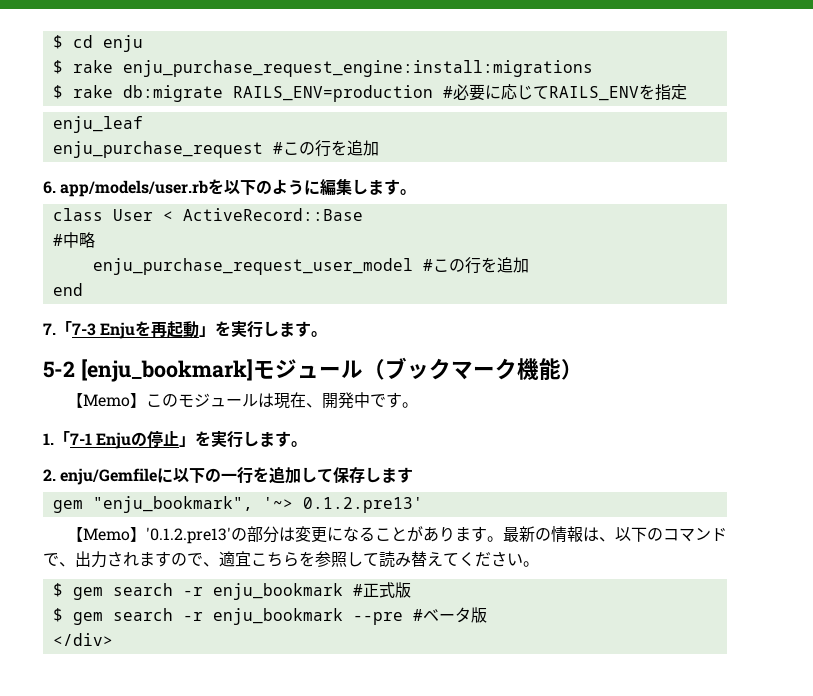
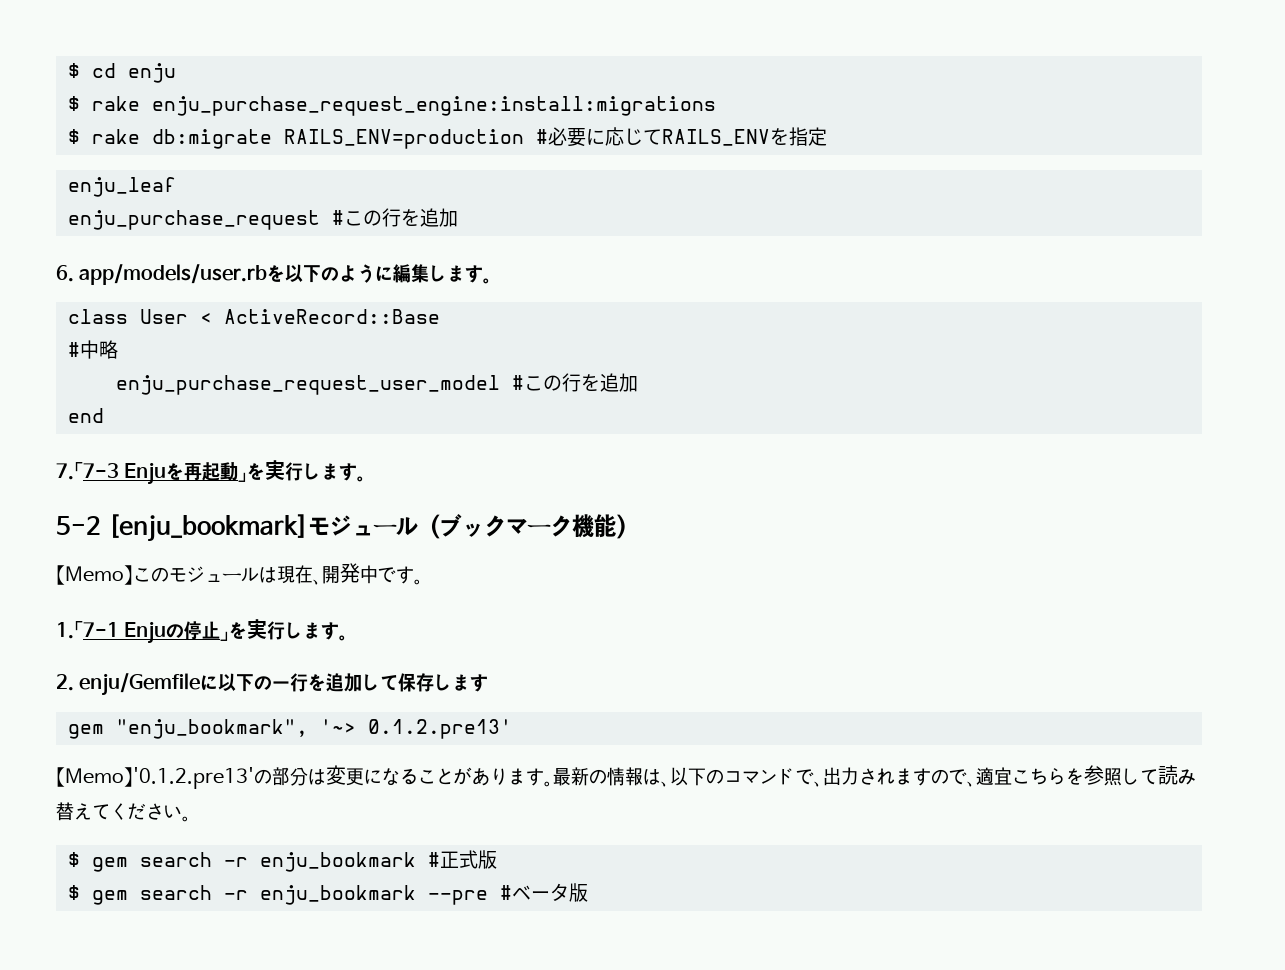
[52,633,113,646] // </div> -> (588, 892) none

